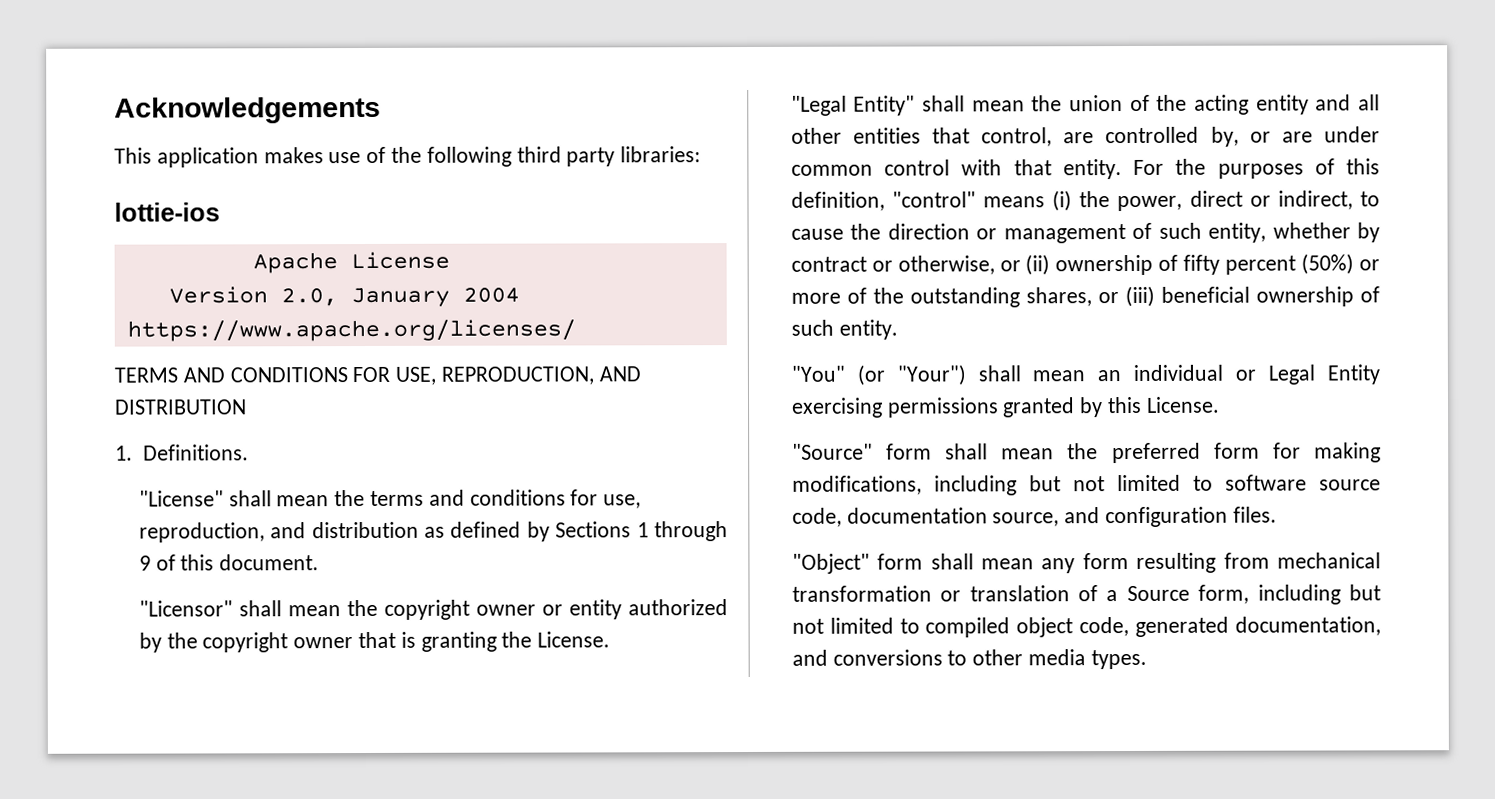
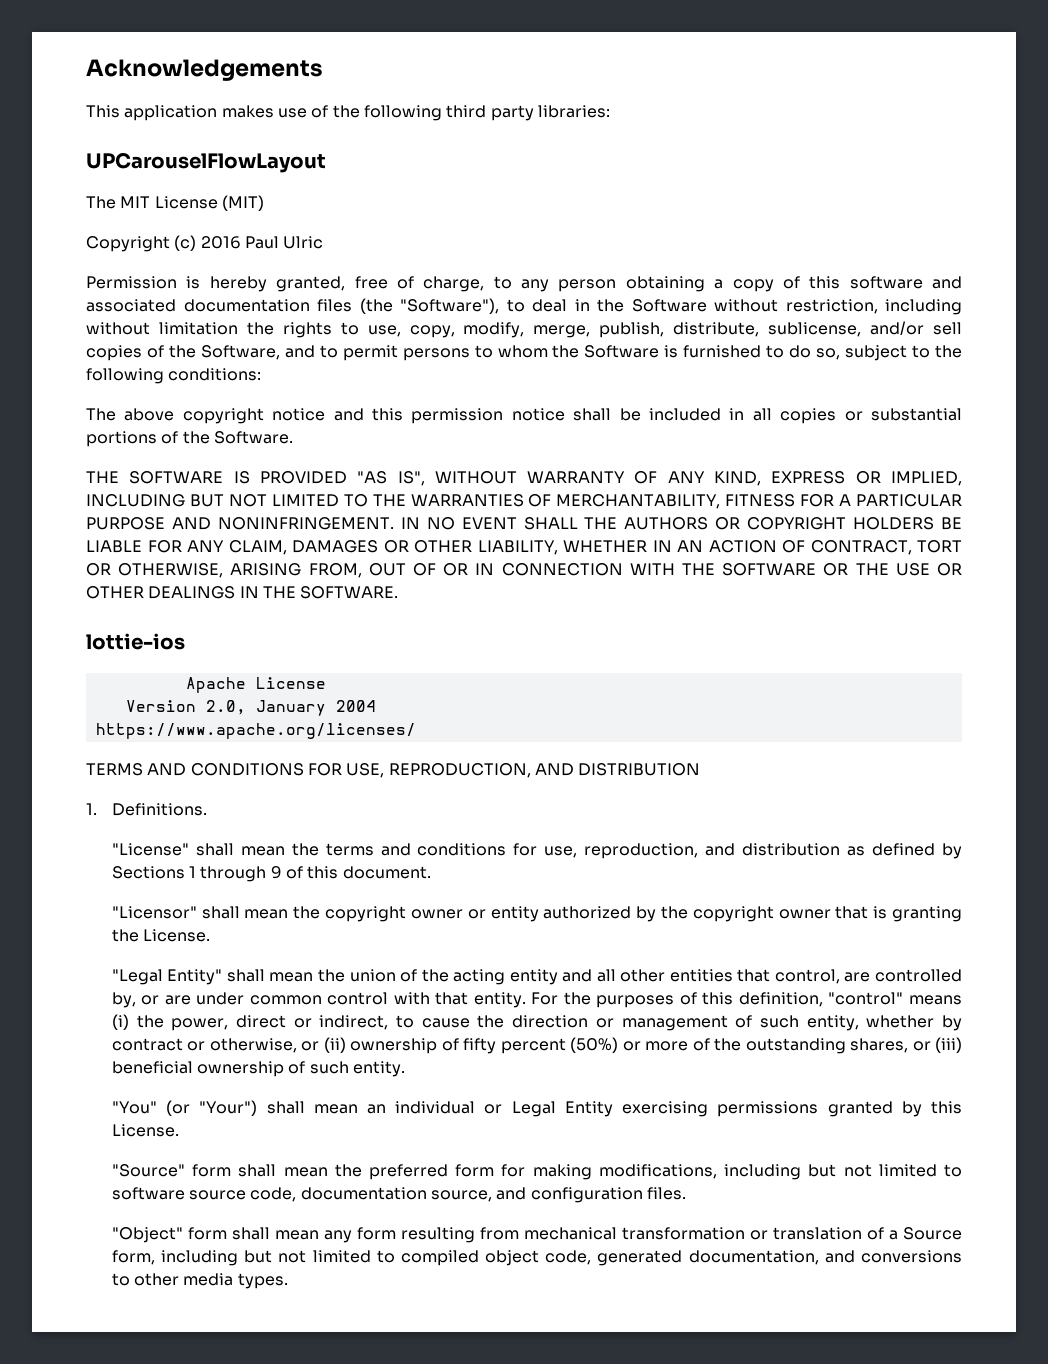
(702, 154) none -> [86,152,326,173] [86,195,264,211] [86,235,324,252] [86,276,962,292] [86,298,962,315] [86,321,962,338] [86,345,962,361] [86,368,262,384] [86,408,962,424] [86,431,293,447] [86,471,962,486] [86,494,962,509] [86,517,962,530] [86,540,962,555] [86,563,963,578] [86,586,399,599] // UPCarouselFlowLayout // The MIT License (MIT) // Copyright (c) 2016 Paul Ulric // Permission is hereby granted, free of charge, to any person obtaining a copy of this software and associated documentation files (the "Software"), to deal in the Software without restriction, including without limitation the rights to use, copy, modify, merge, publish, distribute, sublicense, and/or sell copies of the Software, and to permit persons to whom the Software is furnished to do so, subject to the following conditions: // The above copyright notice and this permission notice shall be included in all copies or substantial portions of the Software. // THE SOFTWARE IS PROVIDED "AS IS", WITHOUT WARRANTY OF ANY KIND, EXPRESS OR IMPLIED, INCLUDING BUT NOT LIMITED TO THE WARRANTIES OF MERCHANTABILITY, FITNESS FOR A PARTICULAR PURPOSE AND NONINFRINGEMENT. IN NO EVENT SHALL THE AUTHORS OR COPYRIGHT HOLDERS BE LIABLE FOR ANY CLAIM, DAMAGES OR OTHER LIABILITY, WHETHER IN AN ACTION OF CONTRACT, TORT OR OTHERWISE, ARISING FROM, OUT OF OR IN CONNECTION WITH THE SOFTWARE OR THE USE OR OTHER DEALINGS IN THE SOFTWARE.

